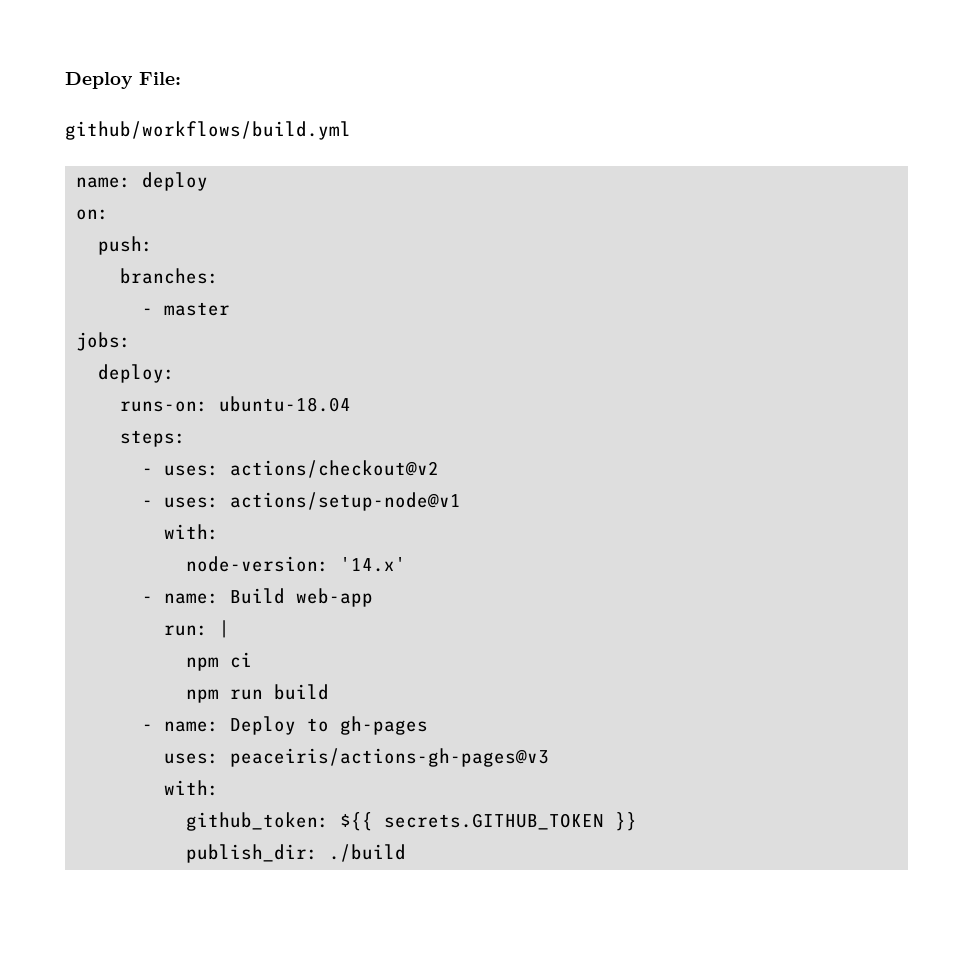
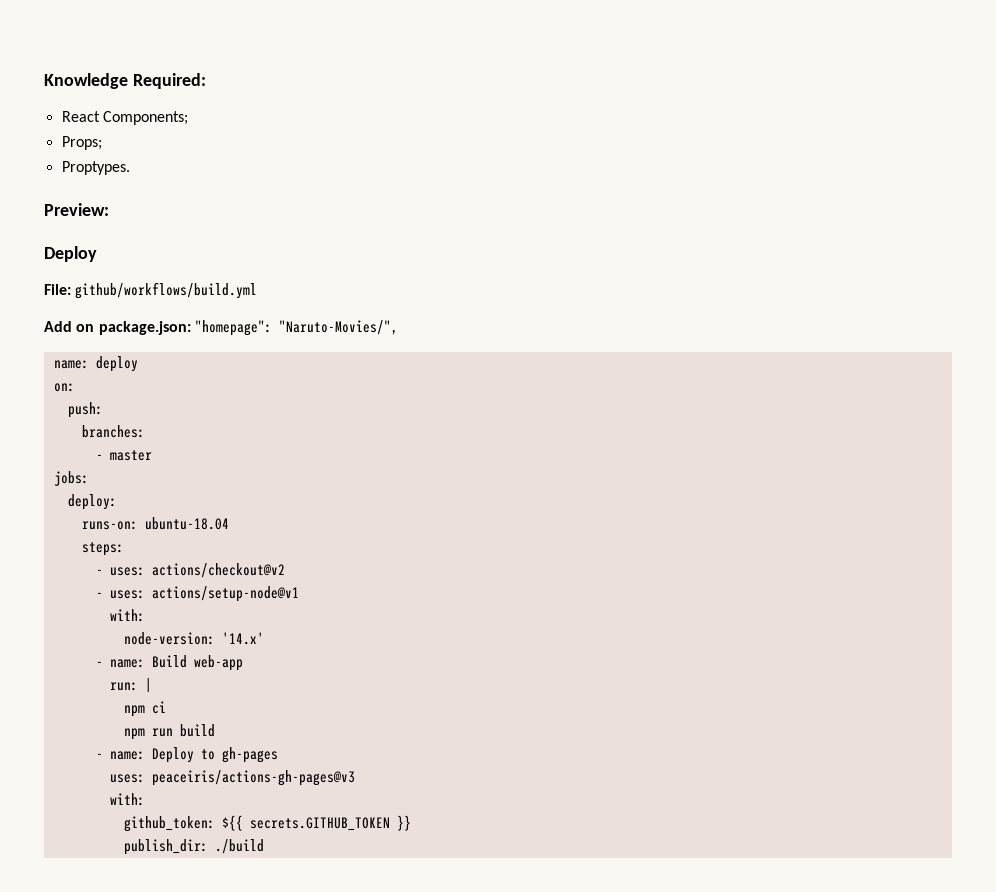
[65,72,133,89] Deploy -> [44,73,206,89] [61,111,188,125] [61,136,102,150] [61,161,130,175] [44,203,109,216] [44,246,97,262] Knowledge Required: // React Components; // Props; // Proptypes. // Preview: // Deploy //
[65,121,351,140] // github/workflows/build.yml -> [75,282,258,299] [44,320,398,336] github/workflows/build.yml // Add on package.json: "homepage": "Naruto-Movies/",

